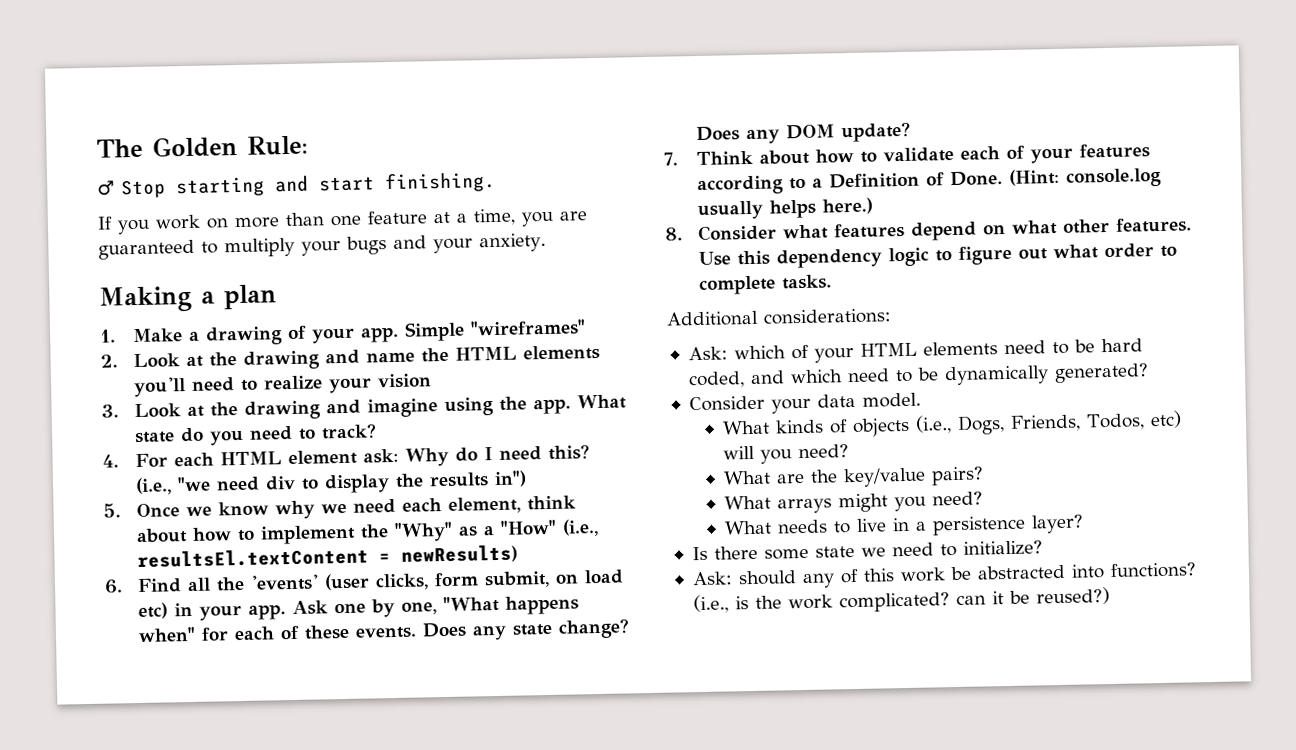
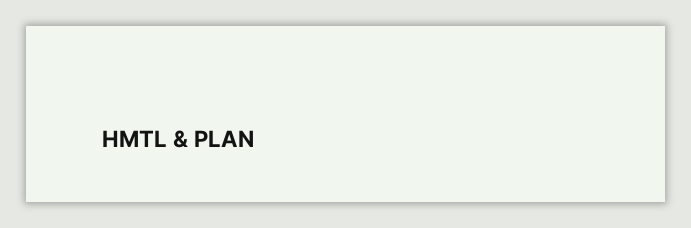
[96,135,308,158] [97,171,496,199] [97,208,587,235] [98,232,546,260] [99,284,277,313] [100,319,587,346] [100,344,601,370] [133,373,433,398] [101,394,628,420] [135,423,378,446] [102,444,591,468] [135,470,528,496] [103,495,577,520] [136,518,600,545] [137,544,519,569] [104,569,625,594] [138,595,580,621] [138,618,631,642] [696,121,912,145] [663,143,1151,166] [697,167,1163,195] [697,197,874,220] [665,217,1193,241] [698,243,1178,269] [699,274,833,295] [666,308,892,327] [687,338,1143,363] [687,363,1149,389] [688,392,921,414] [722,410,1183,437] [723,444,850,464] [723,466,985,488] [724,491,984,514] [724,514,1085,536] [691,540,1043,561] [691,562,1197,589] [692,587,1110,614] The Golden Rule: // ♂ Stop starting and start finishing. // If you work on more than one feature at a time, you are guaranteed to multiply your bugs and your anxiety. // Making a plan // 1. Make a drawing of your app. Simple "wireframes" // 2. Look at the drawing and name the HTML elements you'll need to realize your vision // 3. Look at the drawing and imagine using the app. What state do you need to track? // 4. For each HTML element ask: Why do I need this? (i.e., "we need div to display the results in") // 5. Once we know why we need each element, think about how to implement the "Why" as a "How" (i.e., resultsEl.textContent = newResults) // 6. Find all the 'events' (user clicks, form submit, on load etc) in your app. Ask one by one, "What happens when" for each of these events. Does any state change? Does any DOM update? // 7. Think about how to validate each of your features according to a Definition of Done. (Hint: console.log usually helps here.) // 8. Consider what features depend on what other features. Use this dependency logic to figure out what order to complete tasks. // Additional considerations: // Ask: which of your HTML elements need to be hard coded, and which need to be dynamically generated? // Consider your data model. // What kinds of objects (i.e., Dogs, Friends, Todos, etc) will you need? // What are the key/value pairs? // What arrays might you need? // What needs to live in a persistence layer? // Is there some state we need to initialize? // Ask: should any of this work be abstracted into functions? (i.e., is the work complicated? can it be reused?) -> [102,130,255,148] HMTL & PLAN

